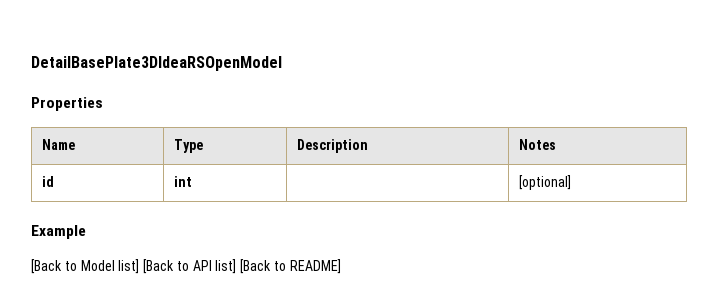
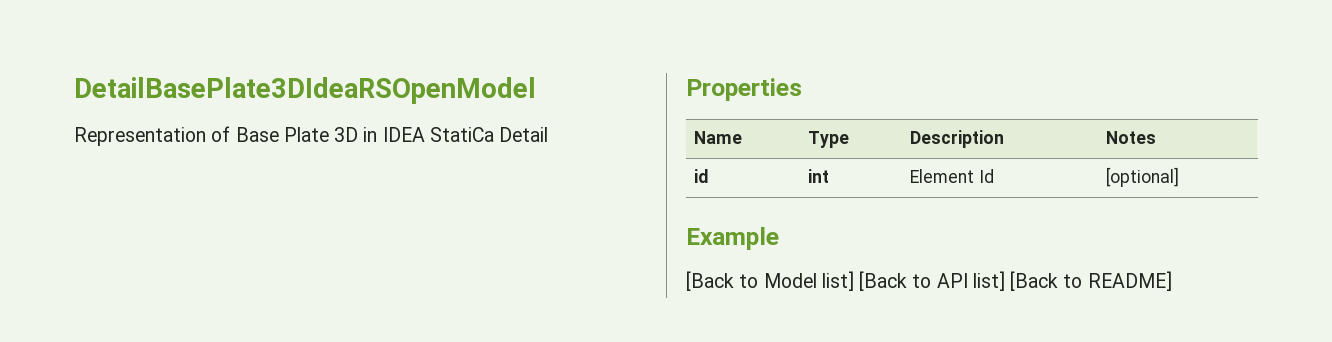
(282, 63) none -> [74,126,549,146] // Representation of Base Plate 3D in IDEA StatiCa Detail
(192, 181) none -> [909,169,994,183] Element Id

